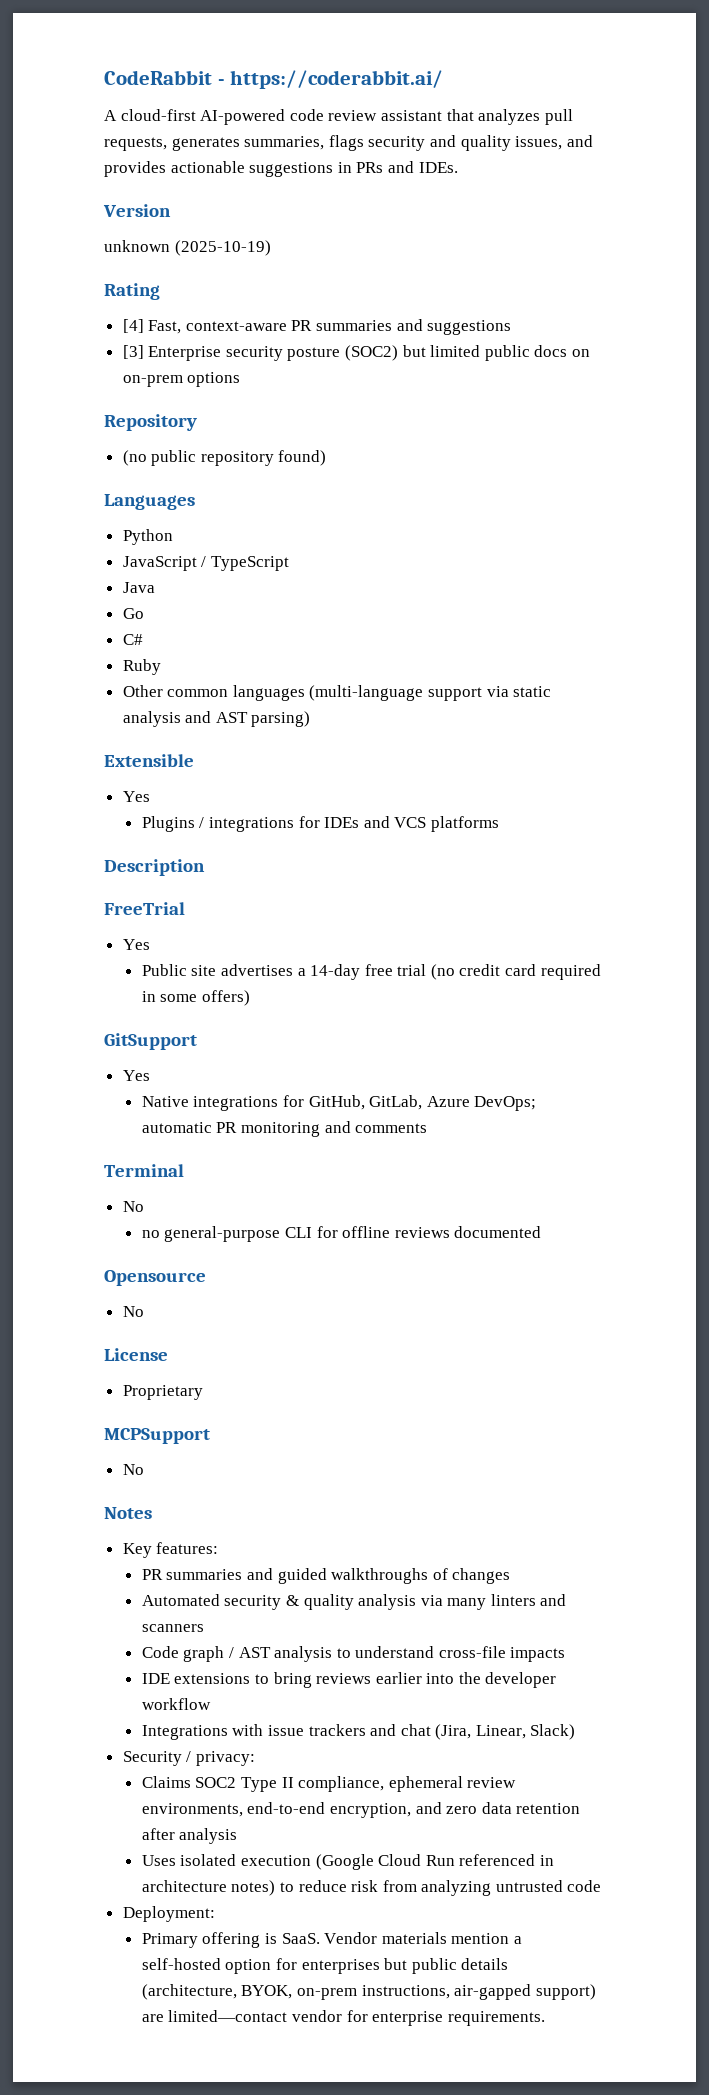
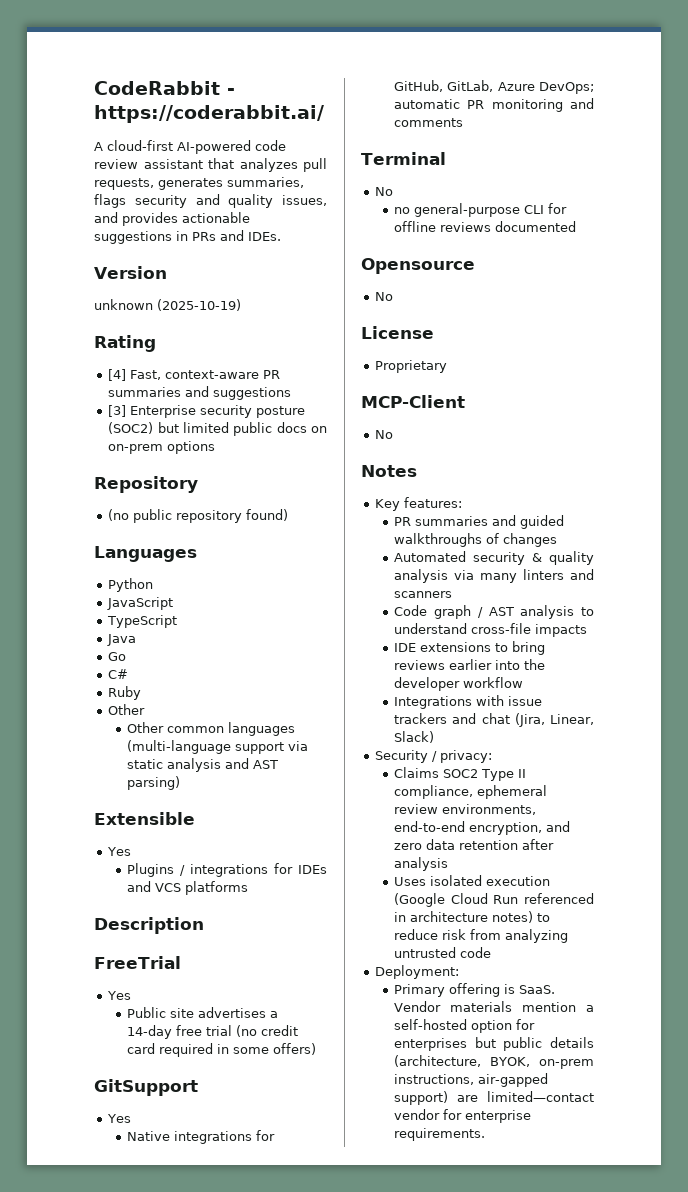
[201,556,207,567] / -> (174, 603) //
(163, 691) none -> [127,722,165,733] // Other
[104,1428,210,1444] MCPSupport -> [361,395,465,408] MCP-Client

